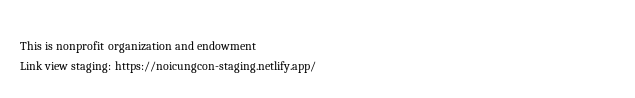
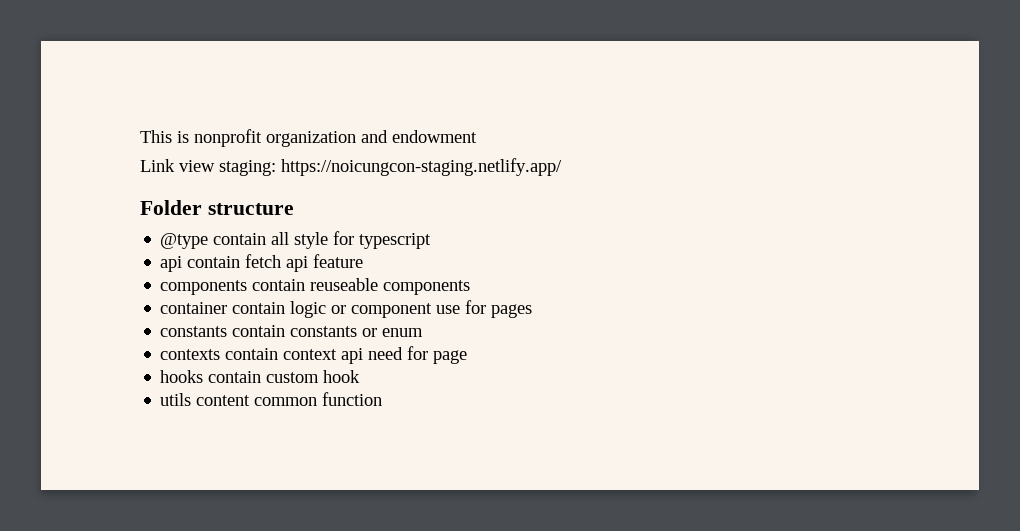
(316, 67) none -> [140,200,294,215] [160,231,432,249] [160,254,364,272] [160,278,471,295] [160,300,533,318] [160,325,424,337] [160,346,468,364] [160,370,361,383] [160,392,383,406] // Folder structure // @type contain all style for typescript // api contain fetch api feature // components contain reuseable components // container contain logic or component use for pages // constants contain constants or enum // contexts contain context api need for page // hooks contain custom hook // utils content common function

